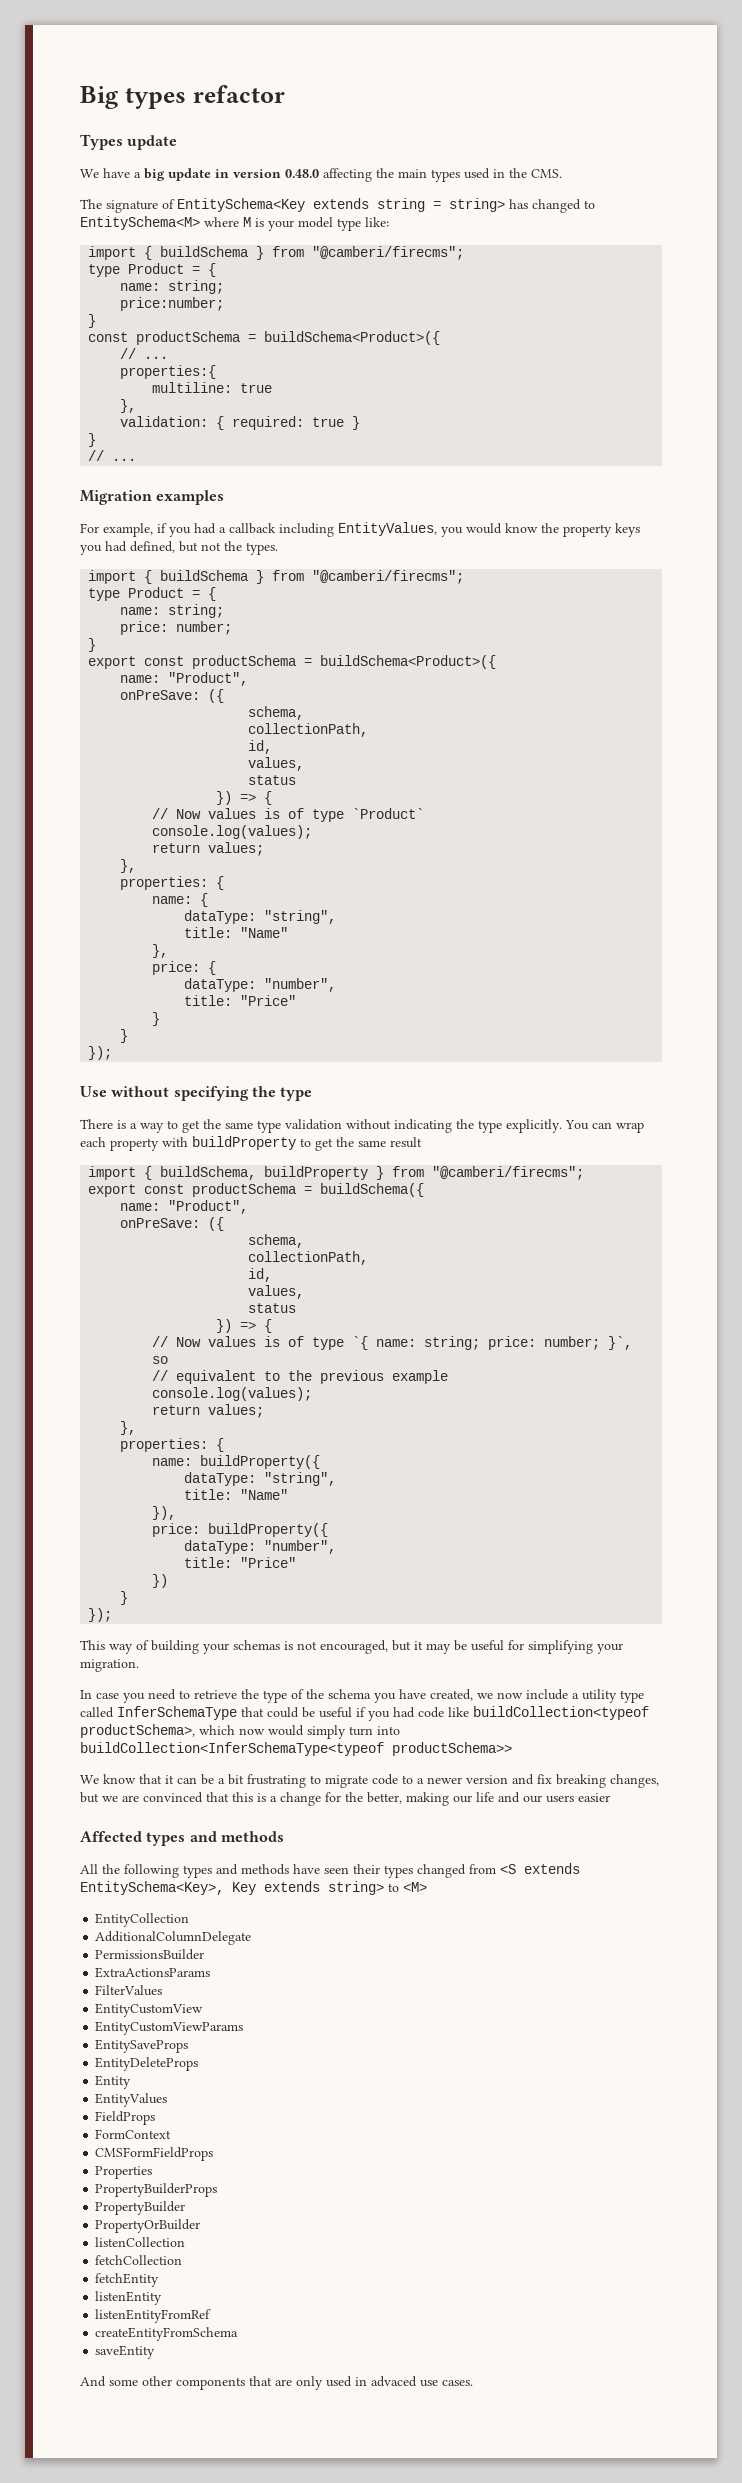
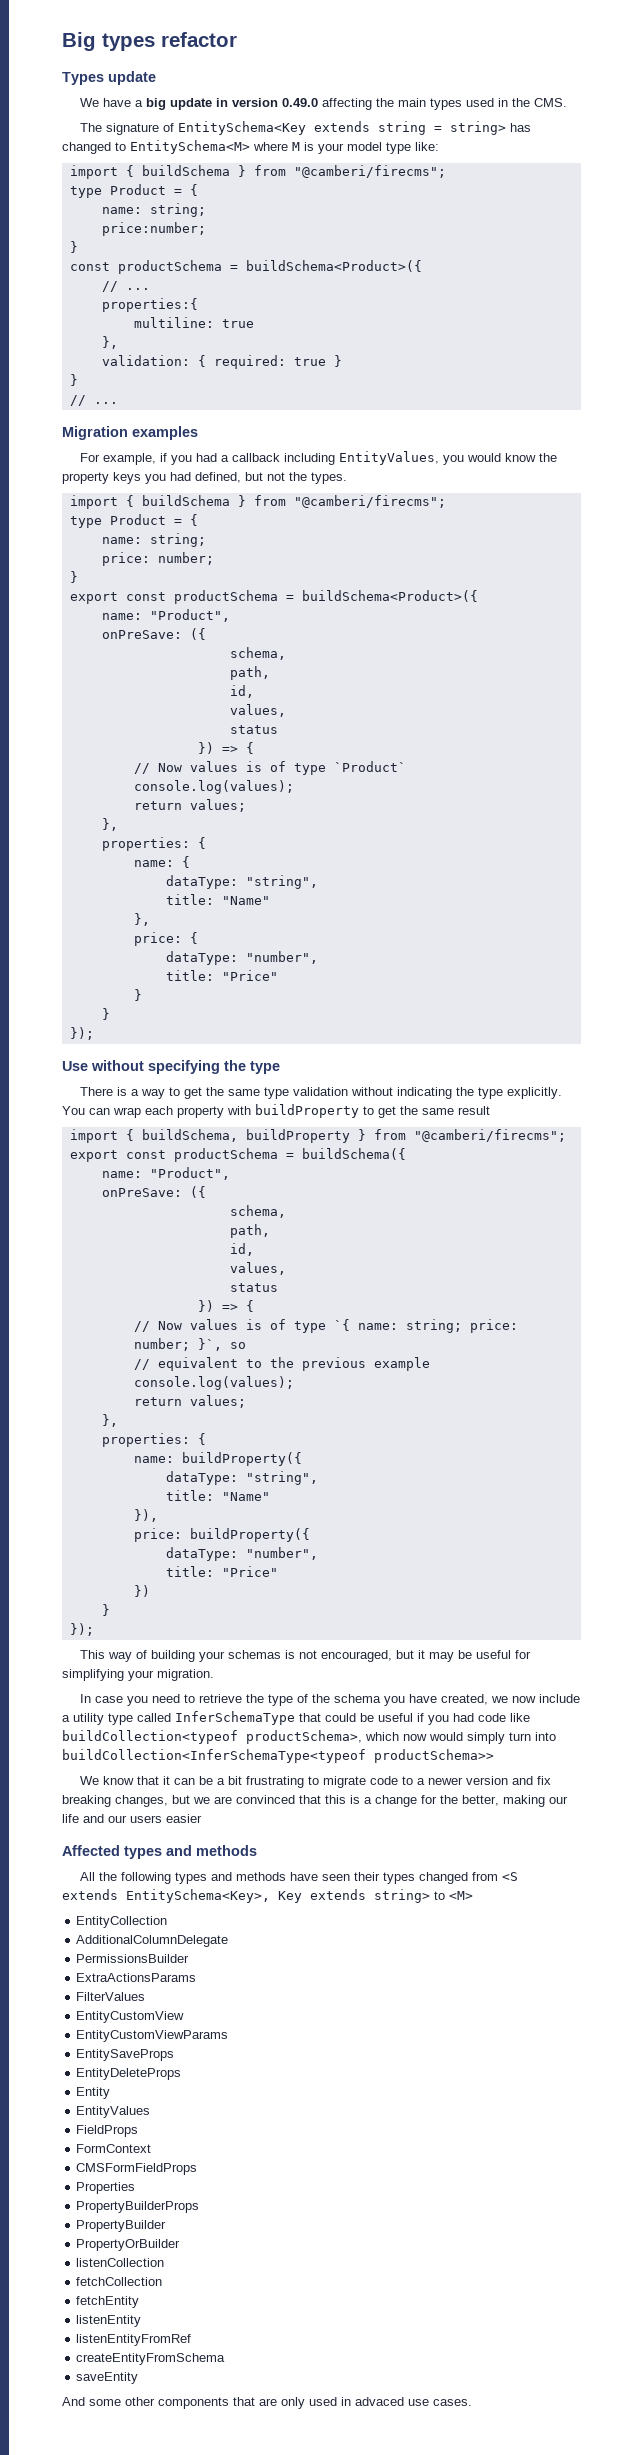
[285,169,319,178] 0.48.0 -> [282,98,319,107] 0.49.0
[248,723,369,737] collectionPath, -> [229,666,270,680] path,
[248,1251,369,1265] collectionPath, -> [229,1224,270,1238] path,

